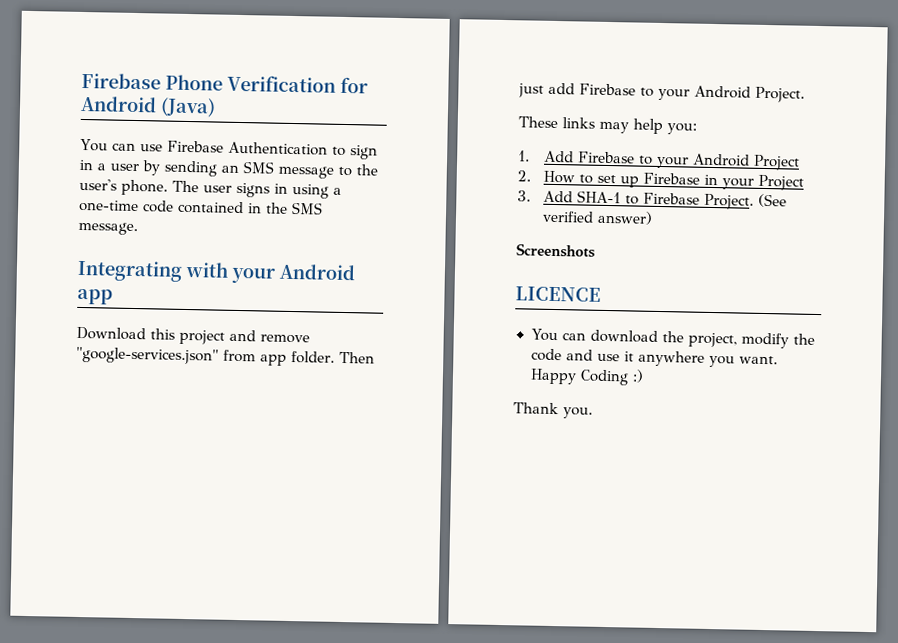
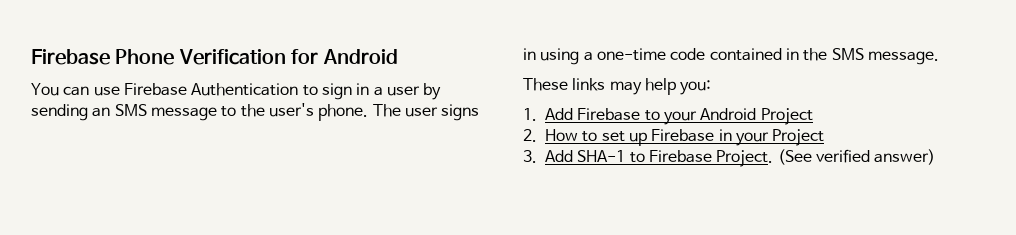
[160,97,216,118] (Java) -> (398, 56) none
[77,259,356,284] [77,288,113,305] [76,326,310,345] [76,346,375,366] [518,82,805,103] // Integrating with your Android app // Download this project and remove "google-services.json" from app folder. Then just add Firebase to your Android Project. -> (939, 58) none
[516,243,596,258] [515,286,601,302] [530,328,816,349] [530,348,778,368] [529,368,644,386] [513,402,593,419] // Screenshots // LICENCE // You can download the project, modify the code and use it anywhere you want. Happy Coding :) // Thank you. -> (936, 157) none

